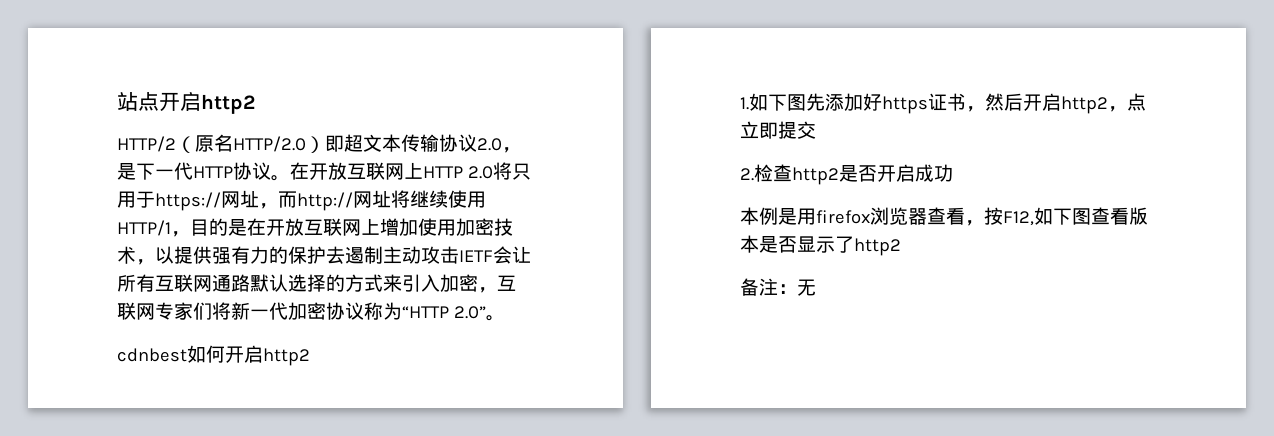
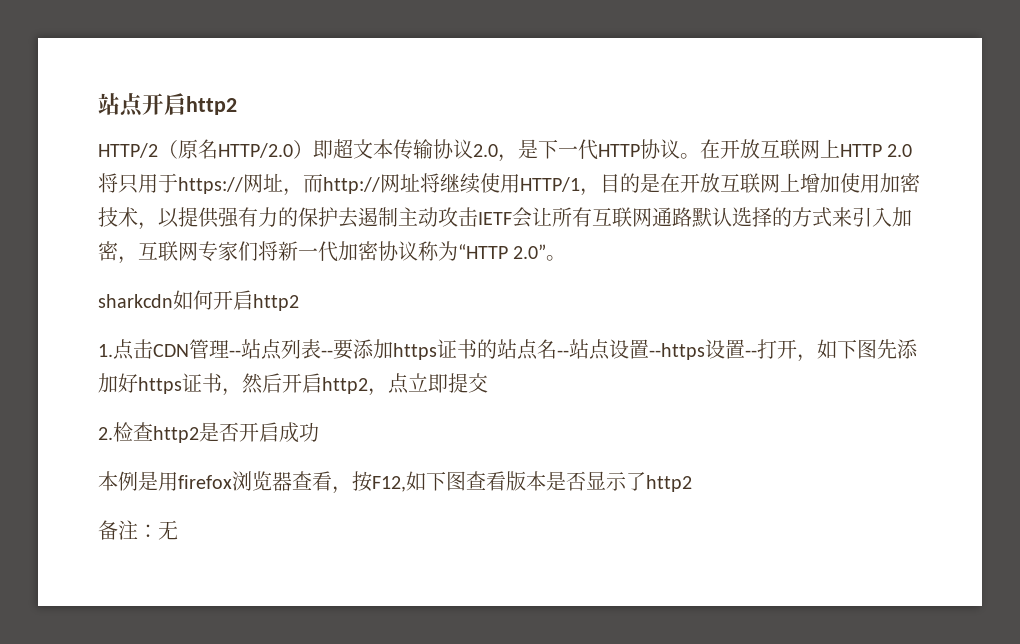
[117,348,187,362] cdnbest -> [98,294,173,308] sharkcdn
(749, 103) none -> [113,339,817,362] 点击CDN管理--站点列表--要添加https证书的站点名--站点设置--https设置--打开，

